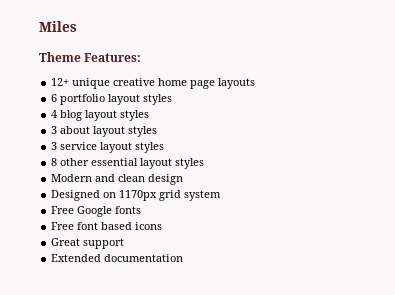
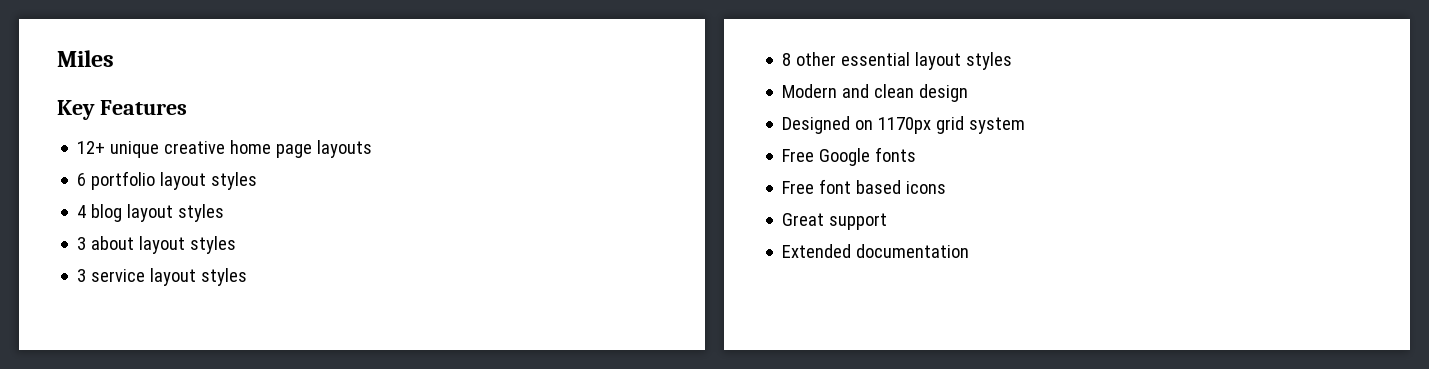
[39,52,142,62] Theme Features: -> [57,100,187,120] Key Features

